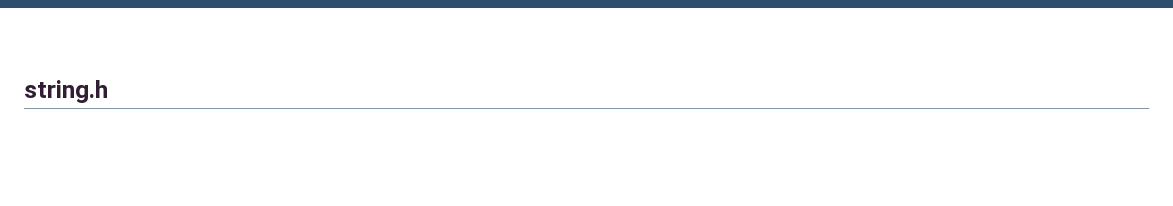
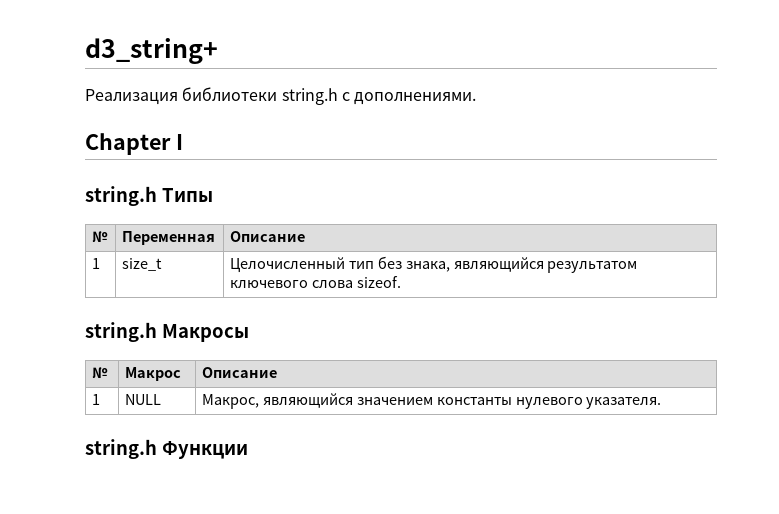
[24,80,108,103] string.h -> [85,38,218,64] [85,87,477,105] [85,133,183,155] [85,186,213,206] [91,231,108,242] [121,231,215,245] [229,231,305,242] [91,258,100,269] [121,258,162,271] [229,256,638,273] [229,276,401,288] [85,322,249,342] [91,367,108,378] [124,367,181,381] [201,367,277,378] [91,394,100,405] [124,394,161,405] [201,393,662,409] [85,439,248,459] d3_string+ // Реализация библиотеки string.h с дополнениями. // Chapter I // string.h Типы // № | Переменная | Описание // 1 | size_t | Целочисленный тип без знака, являющийся результатом ключевого слова sizeof. // string.h Макросы // № | Макрос | Описание // 1 | NULL | Макрос, являющийся значением константы нулевого указателя. // string.h Функции

